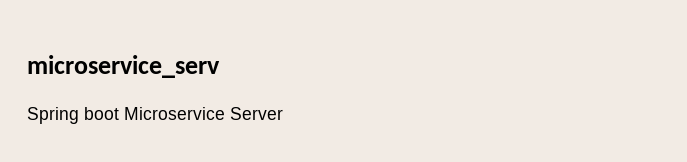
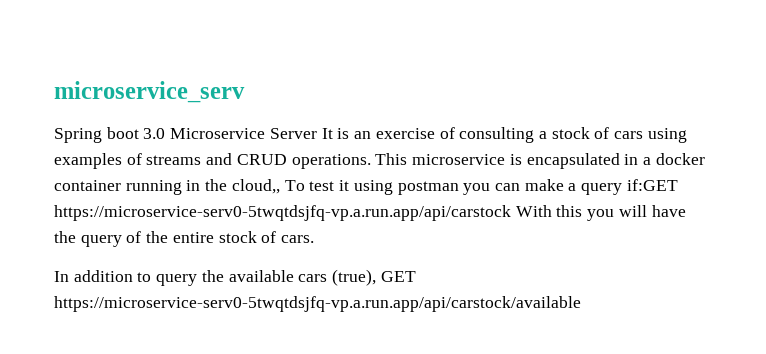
(119, 113) none -> [143,128,166,139] 3.0
(283, 113) none -> [321,127,687,143] [54,153,705,169] [54,179,678,195] [54,205,686,221] [54,231,315,247] [54,269,416,286] [54,296,581,312] It is an exercise of consulting a stock of cars using examples of streams and CRUD operations. This microservice is encapsulated in a docker container running in the cloud,, To test it using postman you can make a query if:GET https://microservice-serv0-5twqtdsjfq-vp.a.run.app/api/carstock With this you will have the query of the entire stock of cars. // In addition to query the available cars (true), GET https://microservice-serv0-5twqtdsjfq-vp.a.run.app/api/carstock/available

